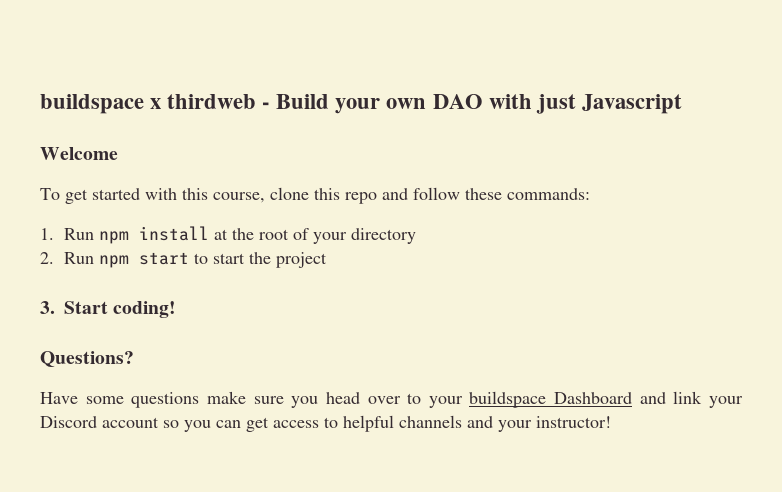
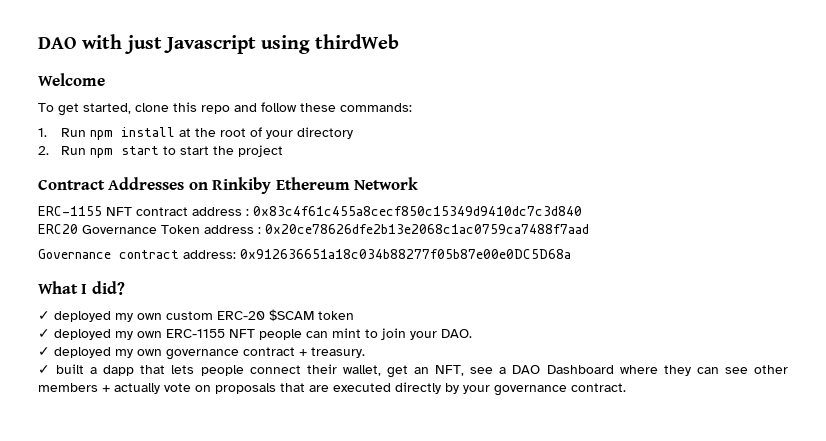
[40,94,427,114] buildspace x thirdweb - Build your own -> (38, 43) none
(682, 104) none -> [261,34,400,54] using thirdWeb
[92,188,265,203] started with this course, -> [83,103,131,114] started,
[40,301,177,318] [40,351,134,367] [40,391,743,408] [40,415,611,432] 3. Start coding! // Questions? // Have some questions make sure you head over to your buildspace Dashboard and link your Discord account so you can get access to helpful channels and your instructor! -> [38,177,419,194] [38,206,582,216] [38,224,589,234] [38,249,571,259] [38,281,125,295] [38,309,354,322] [38,328,472,340] [38,347,365,360] [38,364,788,378] [38,382,626,396] Contract Addresses on Rinkiby Ethereum Network // ERC-1155 NFT contract address : 0x83c4f61c455a8cecf850c15349d9410dc7c3d840 // ERC20 Governance Token address : 0x20ce78626dfe2b13e2068c1ac0759ca7488f7aad // Governance contract address: 0x912636651a18c034b88277f05b87e00e0DC5D68a // What I did? // ✓ deployed my own custom ERC-20 $SCAM token // ✓ deployed my own ERC-1155 NFT people can mint to join your DAO. // ✓ deployed my own governance contract + treasury. // ✓ built a dapp that lets people connect their wallet, get an NFT, see a DAO Dashboard where they can see other members + actually vote on proposals that are executed directly by your governance contract.

